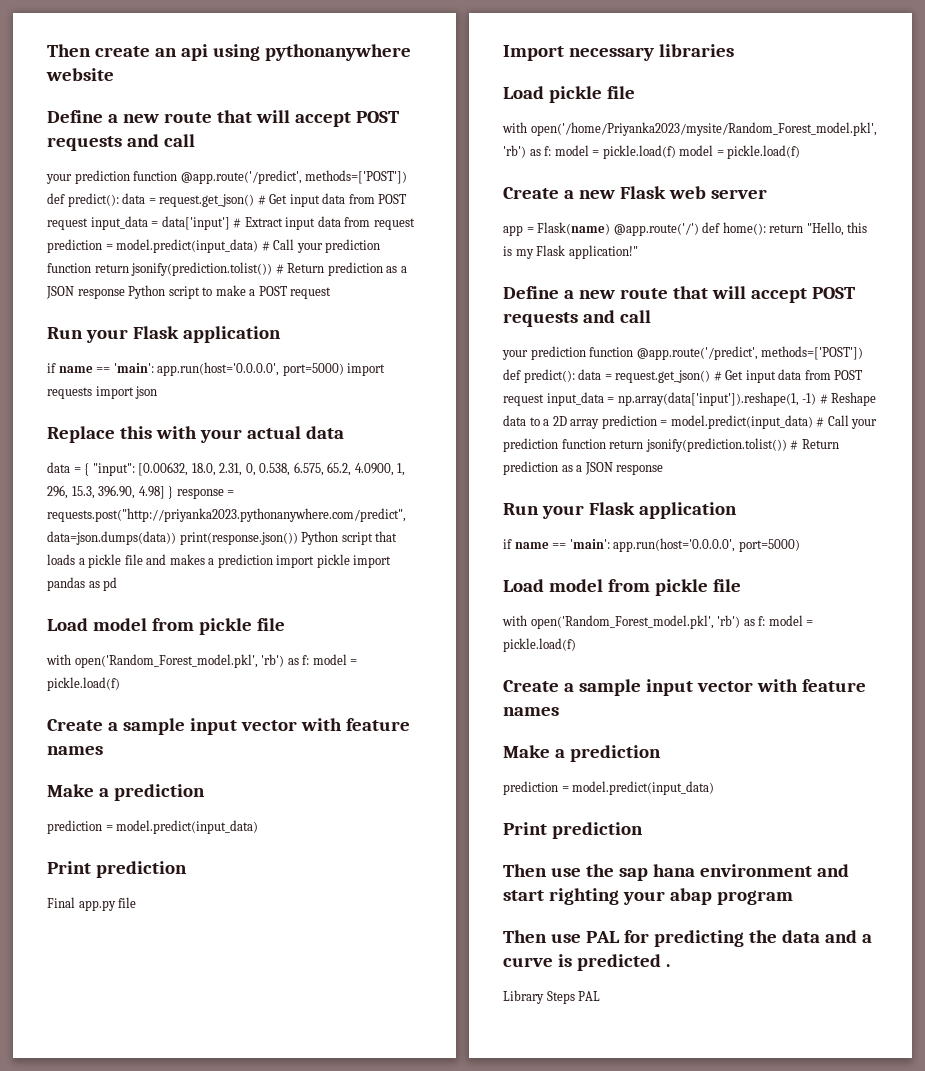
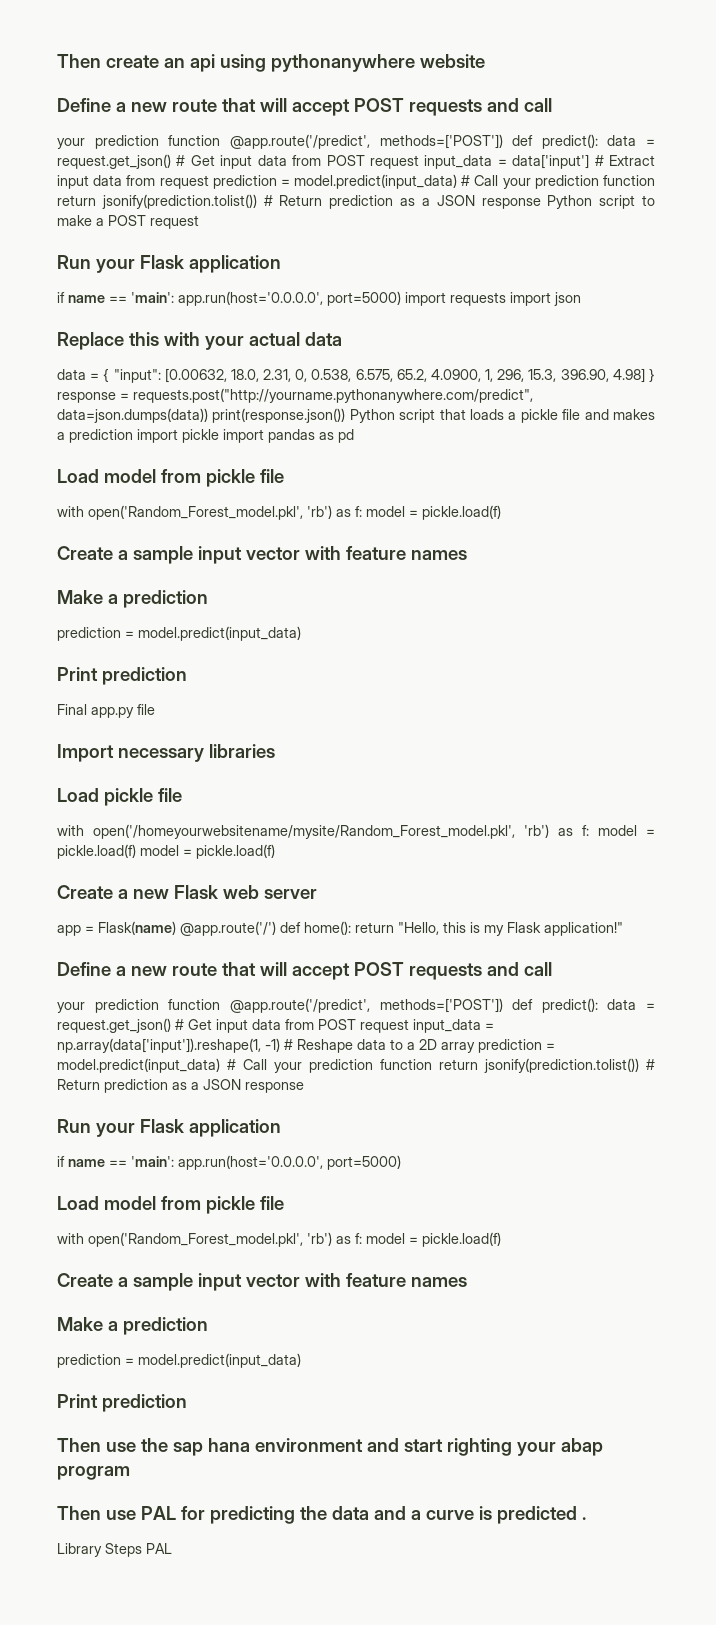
[47,508,406,522] requests.post("http://priyanka2023.pythonanywhere.com/predict", -> [133,388,533,403] requests.post("http://yourname.pythonanywhere.com/predict",
[530,122,877,136] open('/home/Priyanka2023/mysite/Random_Forest_model.pkl', -> [93,824,515,839] open('/homeyourwebsitename/mysite/Random_Forest_model.pkl',

